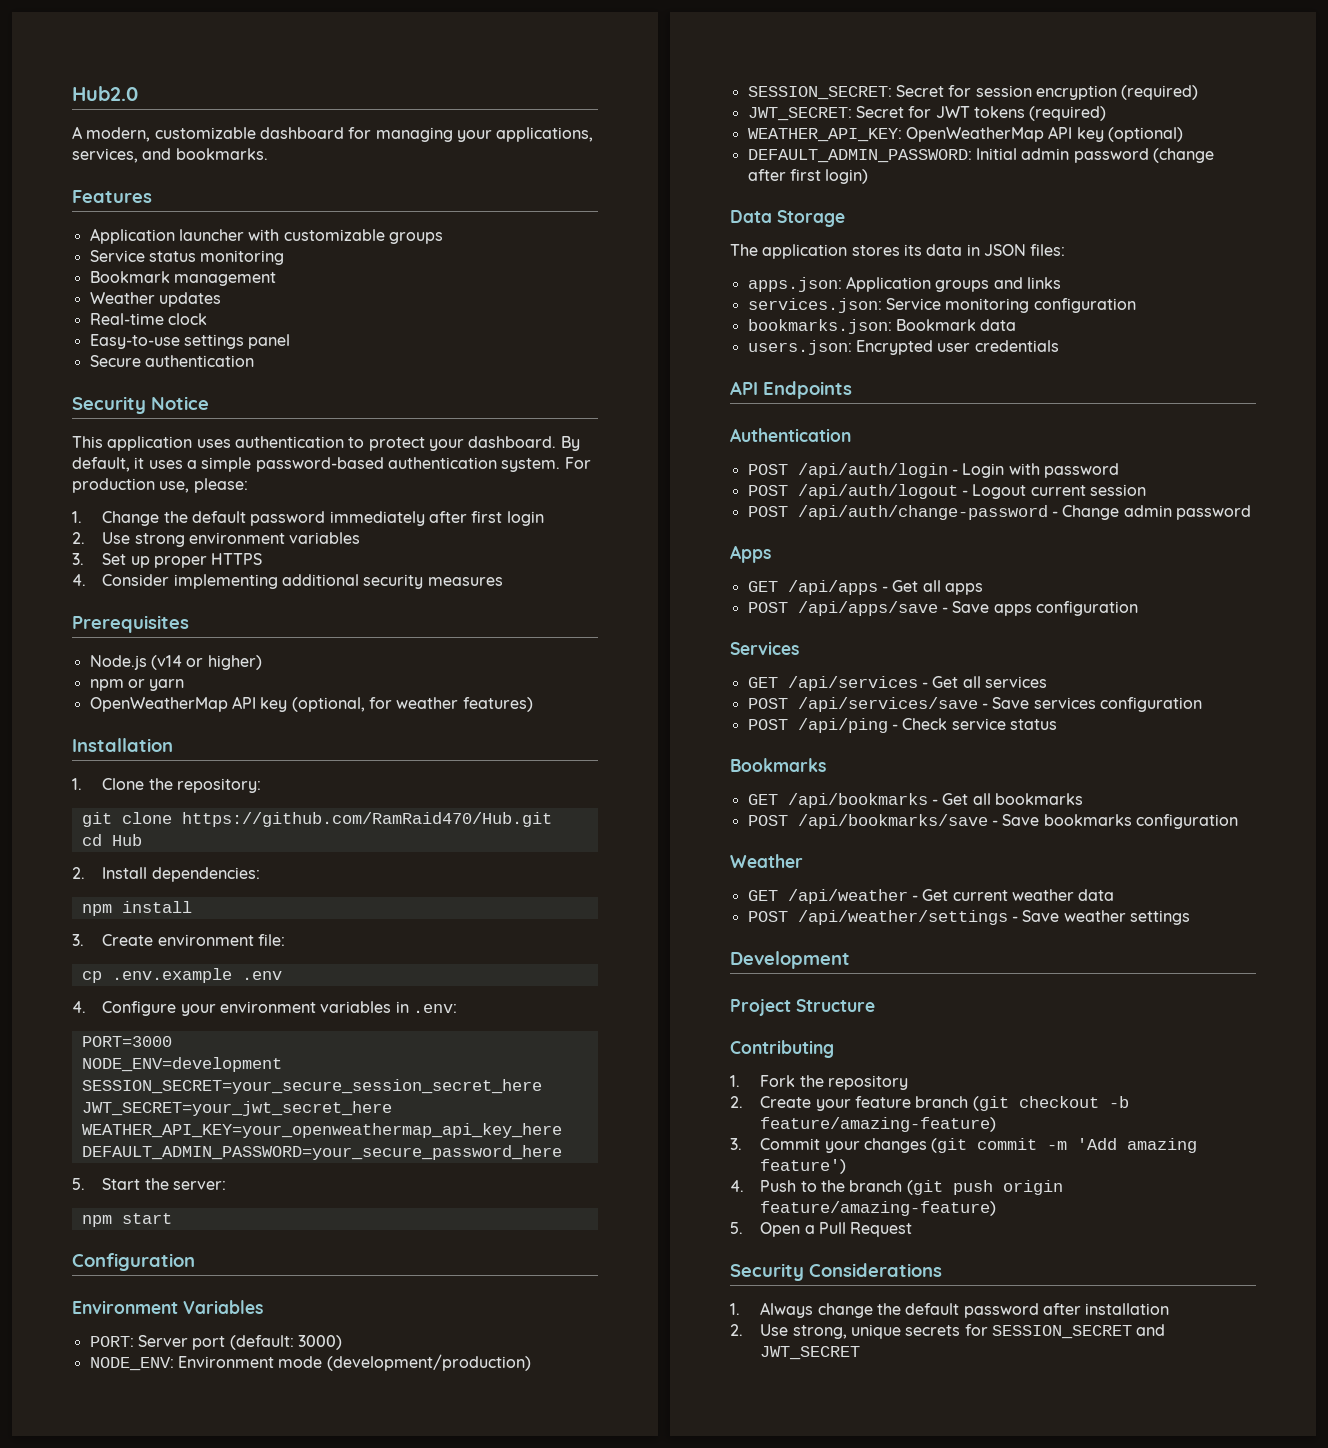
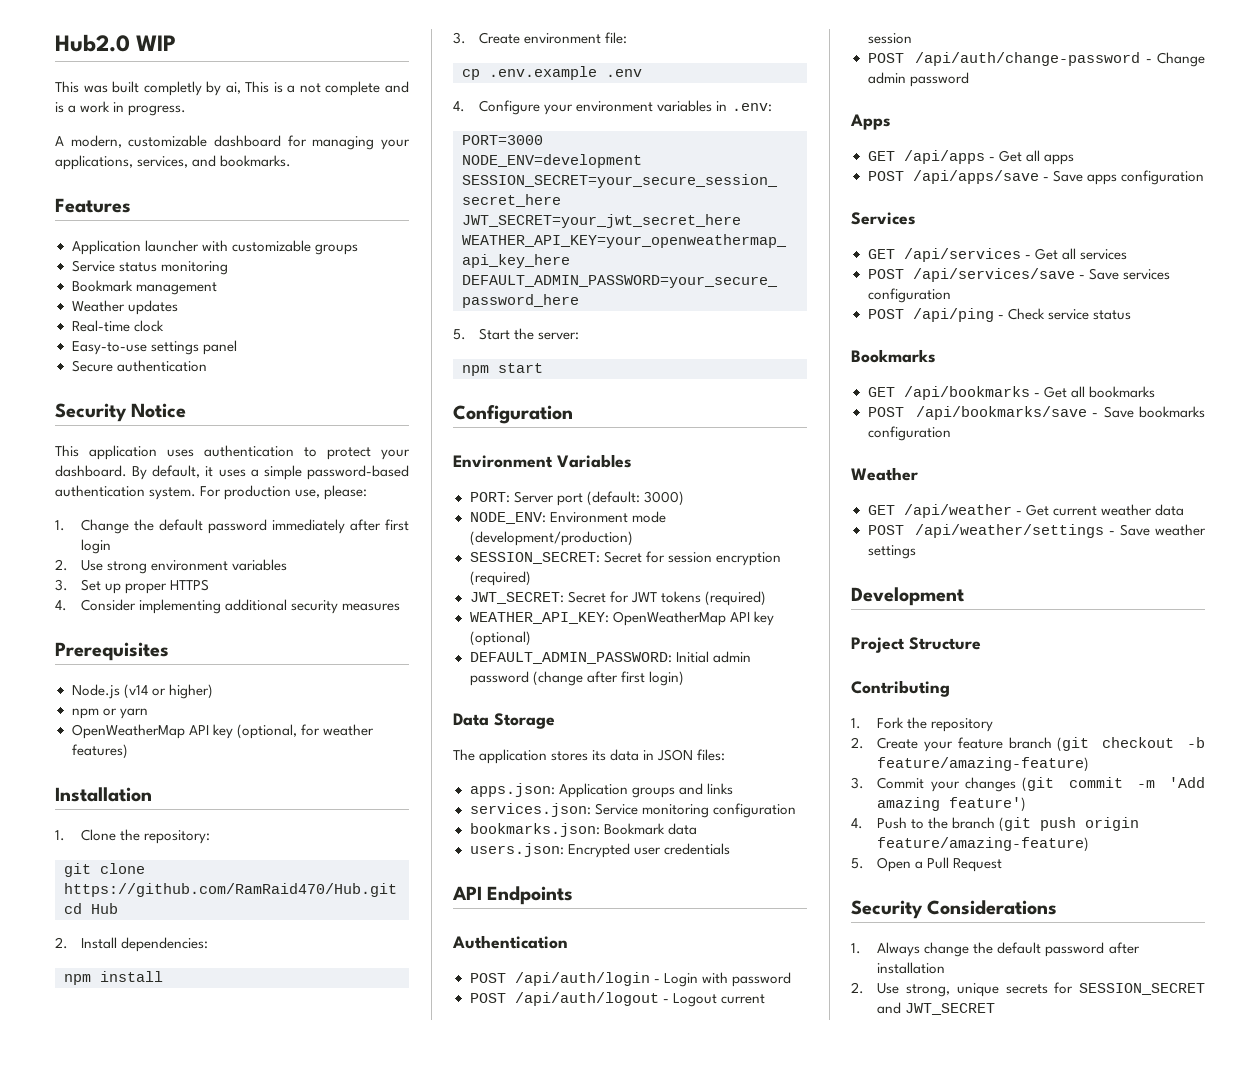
(138, 93) none -> [136,35,177,51] [55,81,409,96] [55,101,187,116] WIP // This was built completly by ai, This is a not complete and is a work in progress.

